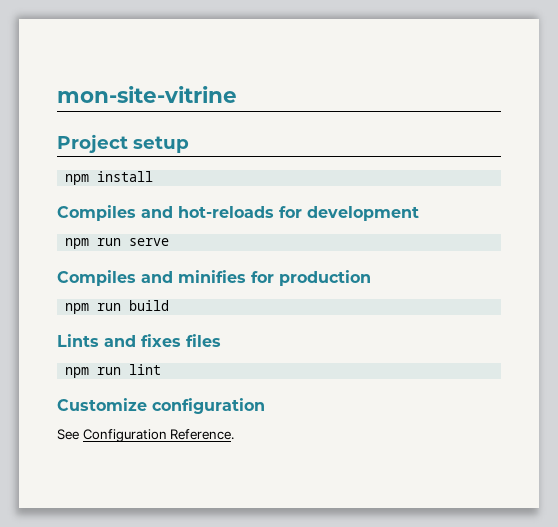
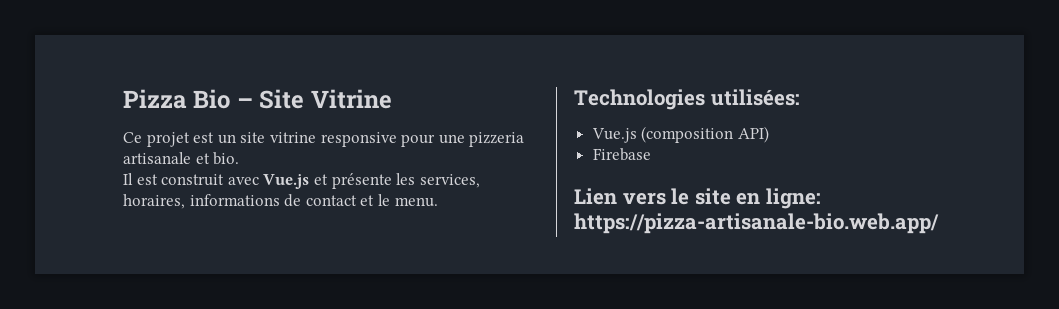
[57,86,237,103] [57,134,189,153] [65,171,154,185] [57,205,419,221] [65,238,170,249] [57,270,371,286] [65,300,170,314] [57,334,221,347] [65,364,162,378] [57,398,265,414] [57,429,235,442] mon-site-vitrine // Project setup // npm install // Compiles and hot-reloads for development // npm run serve // Compiles and minifies for production // npm run build // Lints and fixes files // npm run lint // Customize configuration // See Configuration Reference. -> [123,89,392,109] [123,132,525,147] [123,152,240,165] [123,173,480,189] [123,194,438,209] [574,89,800,110] [591,126,769,143] [592,148,651,161] [574,188,821,209] [574,213,939,234] Pizza Bio – Site Vitrine // Ce projet est un site vitrine responsive pour une pizzeria artisanale et bio. // Il est construit avec Vue.js et présente les services, horaires, informations de contact et le menu. // Technologies utilisées: // Vue.js (composition API) // Firebase // Lien vers le site en ligne: https://pizza-artisanale-bio.web.app/

